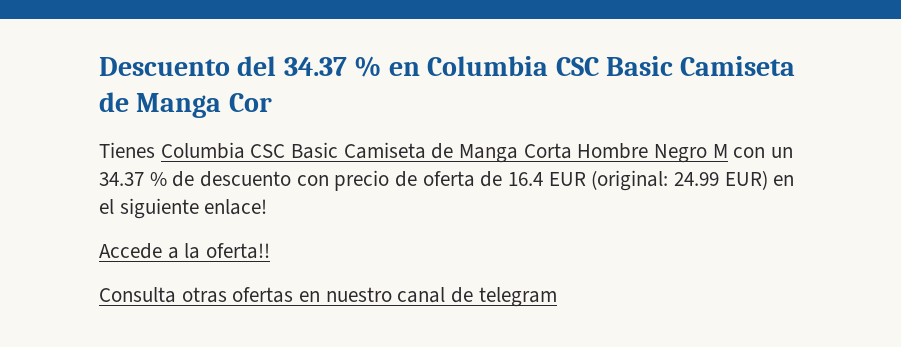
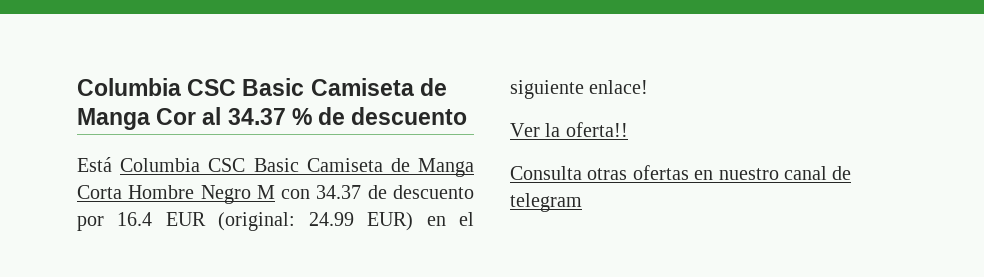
[99,56,420,77] Descuento del 34.37 % en -> (77, 87) none
[99,142,155,158] // Tienes -> [202,107,468,125] [77,157,112,172] al 34.37 % de descuento // Está
[771,147,794,158] [99,170,503,191] un 34.37 % de descuento con precio de oferta de -> [316,185,474,199] [77,216,104,231] 34.37 de descuento por
[99,243,179,259] Accede a -> [510,123,540,137] Ver

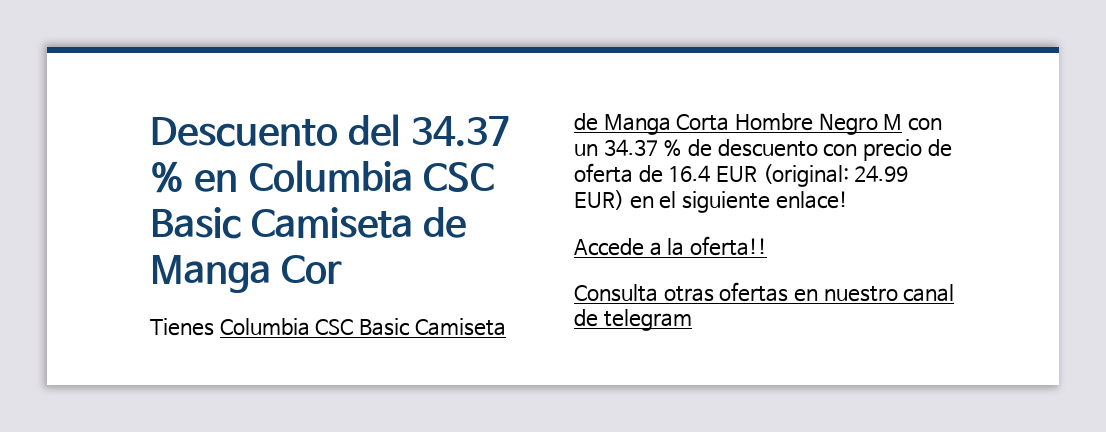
(77, 87) none -> [150,114,510,147] [150,161,239,193] Descuento del 34.37 % en
[202,107,468,125] [77,157,112,172] al 34.37 % de descuento // Está -> [150,318,214,336] // Tienes
[316,185,474,199] [77,216,104,231] 34.37 de descuento por -> [574,139,952,161] [574,163,663,183] un 34.37 % de descuento con precio de oferta de
[510,123,540,137] Ver -> [574,238,662,256] Accede a

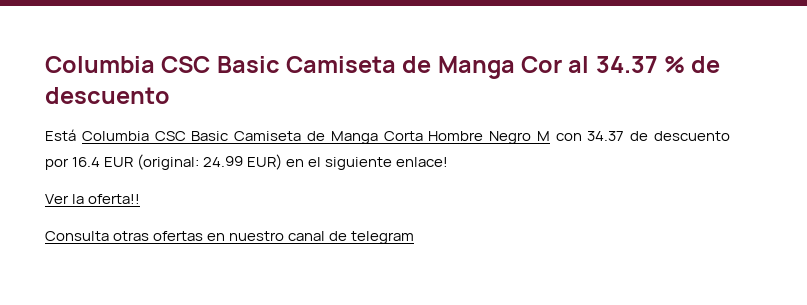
[150,114,510,147] [150,161,239,193] Descuento del 34.37 % en -> (45, 64) none
[150,318,214,336] // Tienes -> [568,56,721,73] [45,87,170,104] [45,129,76,141] al 34.37 % de descuento // Está
[574,139,952,161] [574,163,663,183] un 34.37 % de descuento con precio de oferta de -> [587,131,731,141] [45,158,69,170] 34.37 de descuento por
[574,238,662,256] Accede a -> [45,194,69,204] Ver

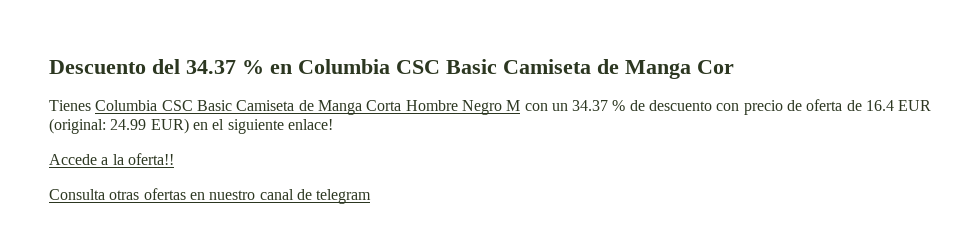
(45, 64) none -> [49,59,292,74] Descuento del 34.37 % en
[568,56,721,73] [45,87,170,104] [45,129,76,141] al 34.37 % de descuento // Está -> [49,100,91,111] // Tienes
[587,131,731,141] [45,158,69,170] 34.37 de descuento por -> [551,99,862,115] un 34.37 % de descuento con precio de oferta de
[45,194,69,204] Ver -> [49,154,109,165] Accede a

